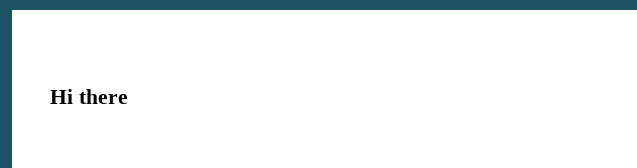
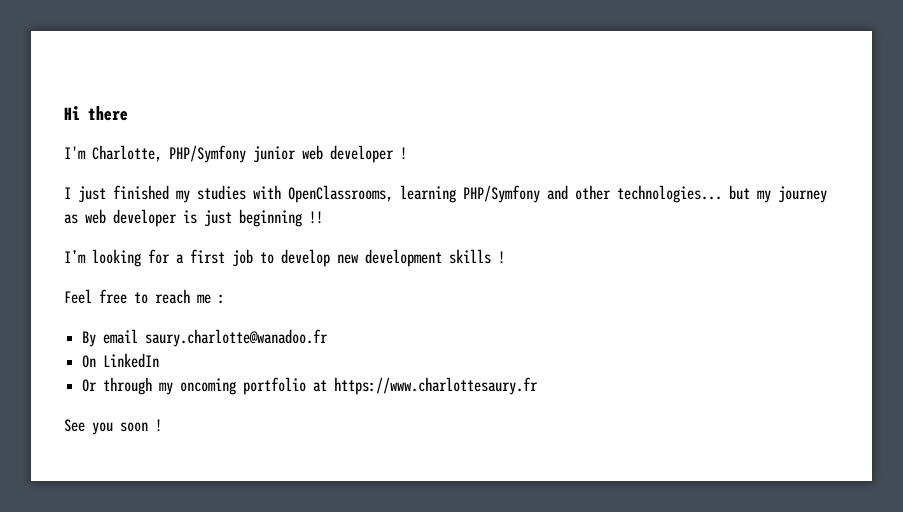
(128, 96) none -> [64,145,407,163] [64,185,827,203] [64,209,323,227] [64,249,505,267] [64,289,225,304] [82,329,329,347] [82,353,160,368] [82,377,539,395] [64,419,162,435] // I'm Charlotte, PHP/Symfony junior web developer ! // I just finished my studies with OpenClassrooms, learning PHP/Symfony and other technologies... but my journey as web developer is just beginning !! // I’m looking for a first job to develop new development skills ! // Feel free to reach me : // By email saury.charlotte@wanadoo.fr // On LinkedIn // Or through my oncoming portfolio at https://www.charlottesaury.fr // See you soon !

